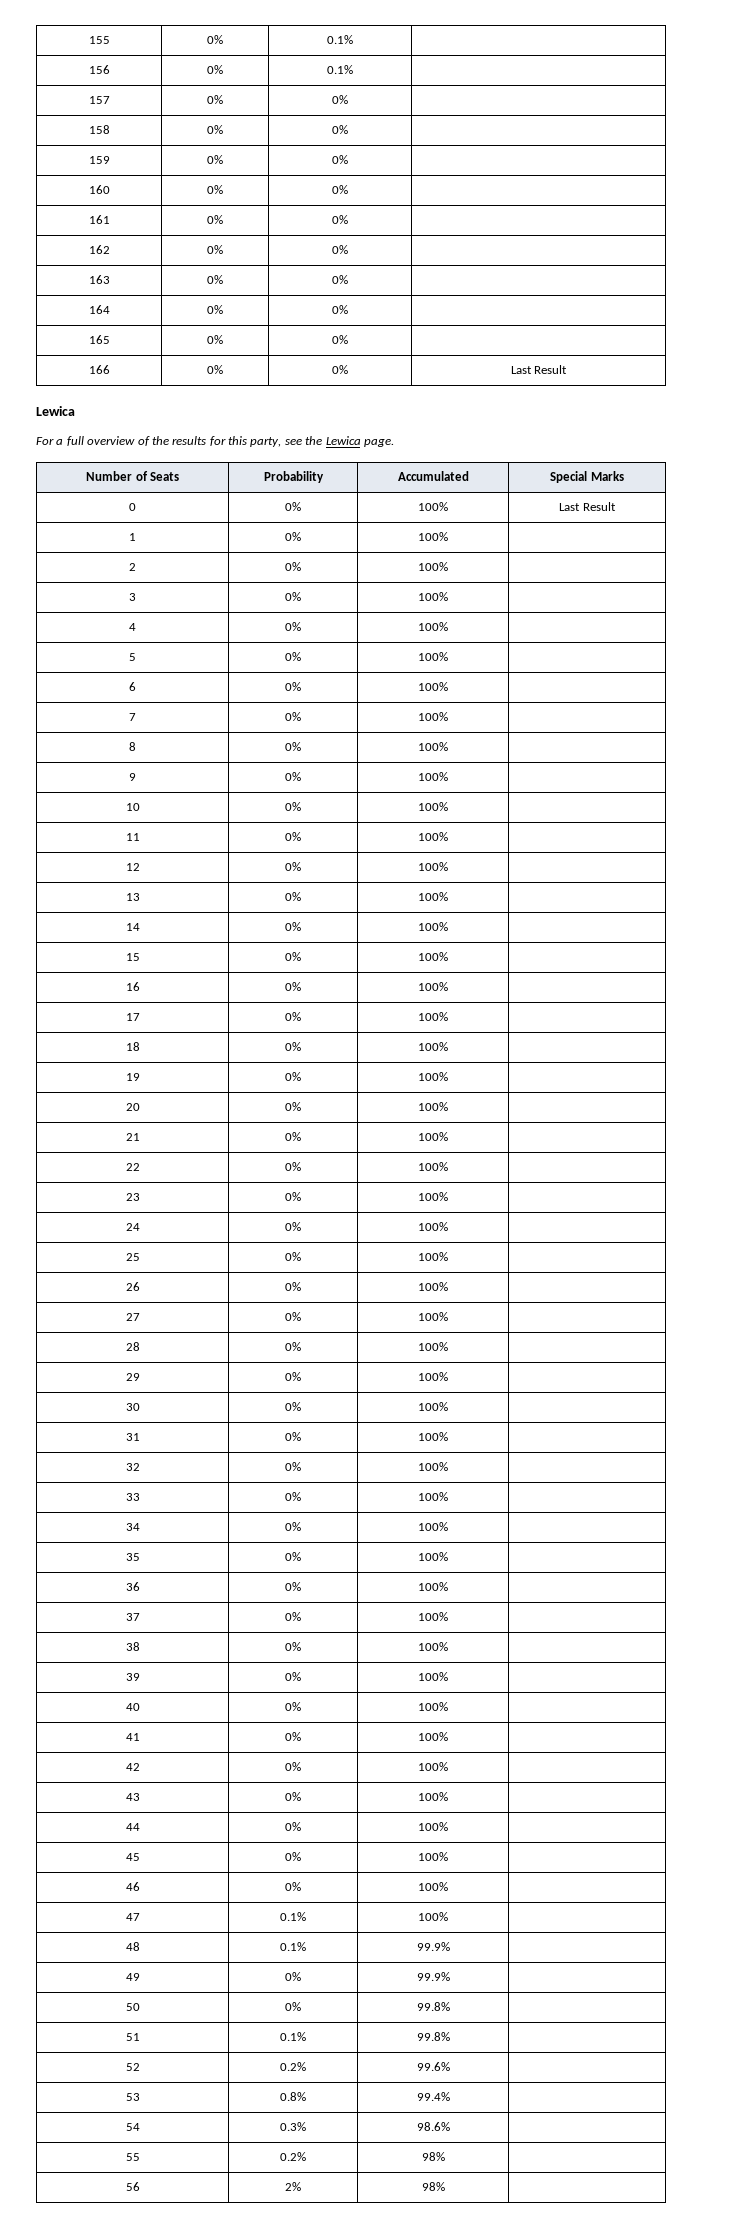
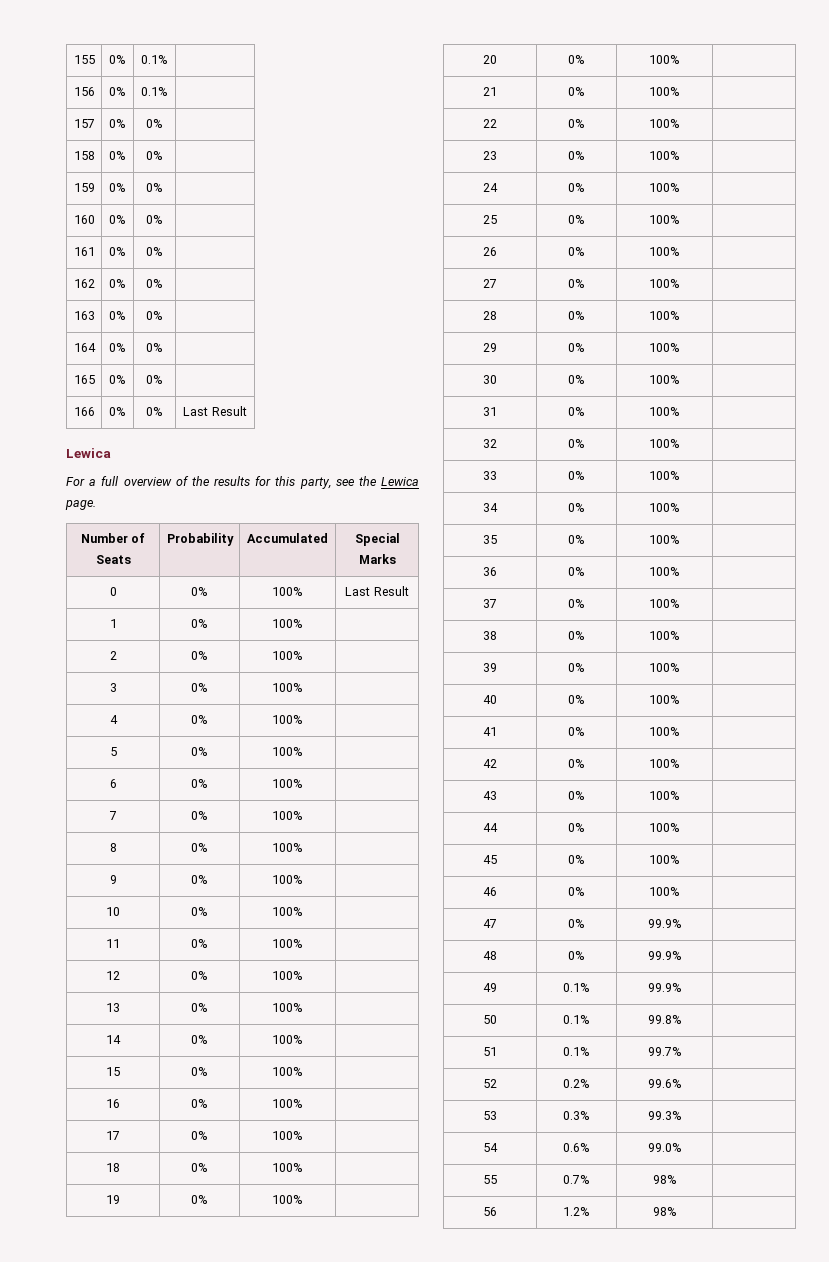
[280,1912,306,1921] [418,1912,448,1921] 0.1% | 100% -> [568,919,585,928] [647,919,682,928] 0% | 99.9%
(140, 1946) none -> [568,951,585,960] [647,951,682,960] [483,983,497,992] | 0% | 99.9% | // 49
[125,1973,140,1981] [285,1972,301,1981] [416,1972,450,1981] // 49 | 0% | 99.9% | -> (682, 987) none
[285,2002,301,2011] 0% -> [563,1015,590,1024] 0.1%
[416,2032,450,2041] 99.8% -> [647,1047,682,1056] 99.7%
[280,2092,306,2101] [416,2092,450,2101] 0.8% | 99.4% -> [563,1111,590,1120] [647,1111,682,1120] 0.3% | 99.3%
[280,2122,306,2131] [416,2122,450,2131] 0.3% | 98.6% -> [563,1143,590,1152] [647,1143,682,1152] 0.6% | 99.0%
[280,2152,306,2161] 0.2% -> [563,1175,590,1184] 0.7%
[285,2182,301,2191] 2% -> [563,1207,590,1216] 1.2%

